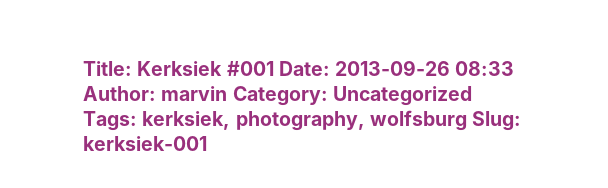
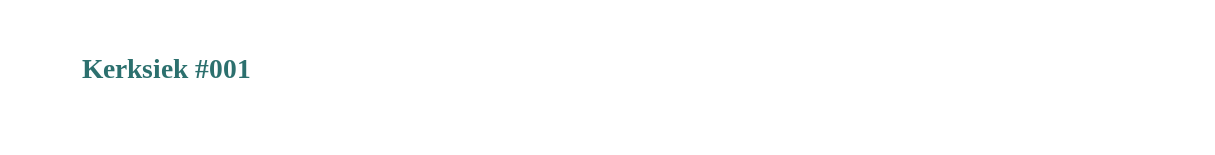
[83,61,132,76] Title: -> (82, 68) none
[278,60,515,76] [83,86,472,106] [83,110,522,131] [83,136,207,151] Date: 2013-09-26 08:33 Author: marvin Category: Uncategorized Tags: kerksiek, photography, wolfsburg Slug: kerksiek-001 -> (252, 69) none

